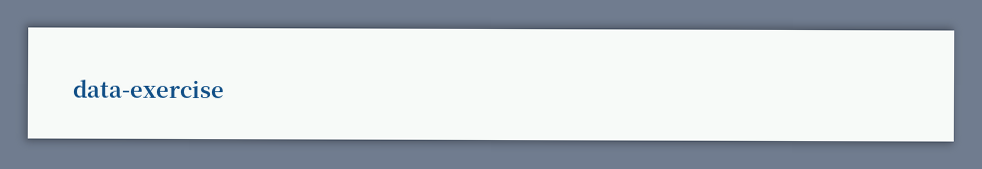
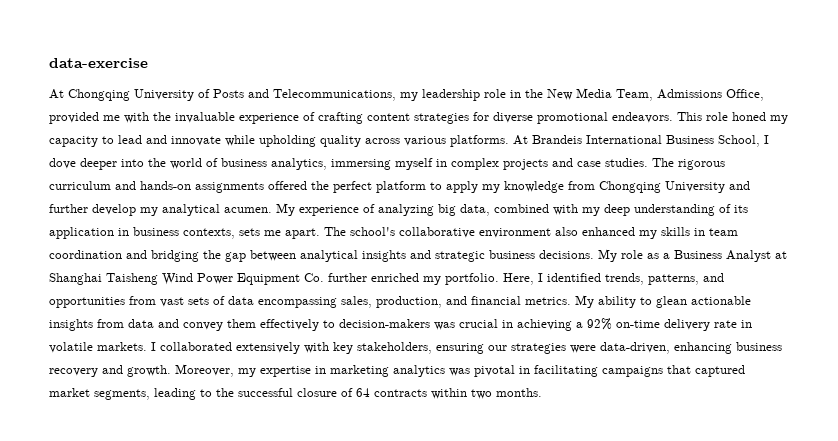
(225, 89) none -> [49,88,764,101] [49,112,788,124] [49,135,769,147] [49,158,725,170] [49,181,750,193] [49,203,748,216] [49,227,738,239] [49,249,787,262] [49,273,724,285] [49,295,751,308] [49,318,752,331] [49,342,782,354] [49,364,745,377] [49,388,542,400] // At Chongqing University of Posts and Telecommunications, my leadership role in the New Media Team, Admissions Office, provided me with the invaluable experience of crafting content strategies for diverse promotional endeavors. This role honed my capacity to lead and innovate while upholding quality across various platforms. At Brandeis International Business School, I dove deeper into the world of business analytics, immersing myself in complex projects and case studies. The rigorous curriculum and hands-on assignments offered the perfect platform to apply my knowledge from Chongqing University and further develop my analytical acumen. My experience of analyzing big data, combined with my deep understanding of its application in business contexts, sets me apart. The school's collaborative environment also enhanced my skills in team coordination and bridging the gap between analytical insights and strategic business decisions. My role as a Business Analyst at Shanghai Taisheng Wind Power Equipment Co. further enriched my portfolio. Here, I identified trends, patterns, and opportunities from vast sets of data encompassing sales, production, and financial metrics. My ability to glean actionable insights from data and convey them effectively to decision-makers was crucial in achieving a 92% on-time delivery rate in volatile markets. I collaborated extensively with key stakeholders, ensuring our strategies were data-driven, enhancing business recovery and growth. Moreover, my expertise in marketing analytics was pivotal in facilitating campaigns that captured market segments, leading to the successful closure of 64 contracts within two months.

